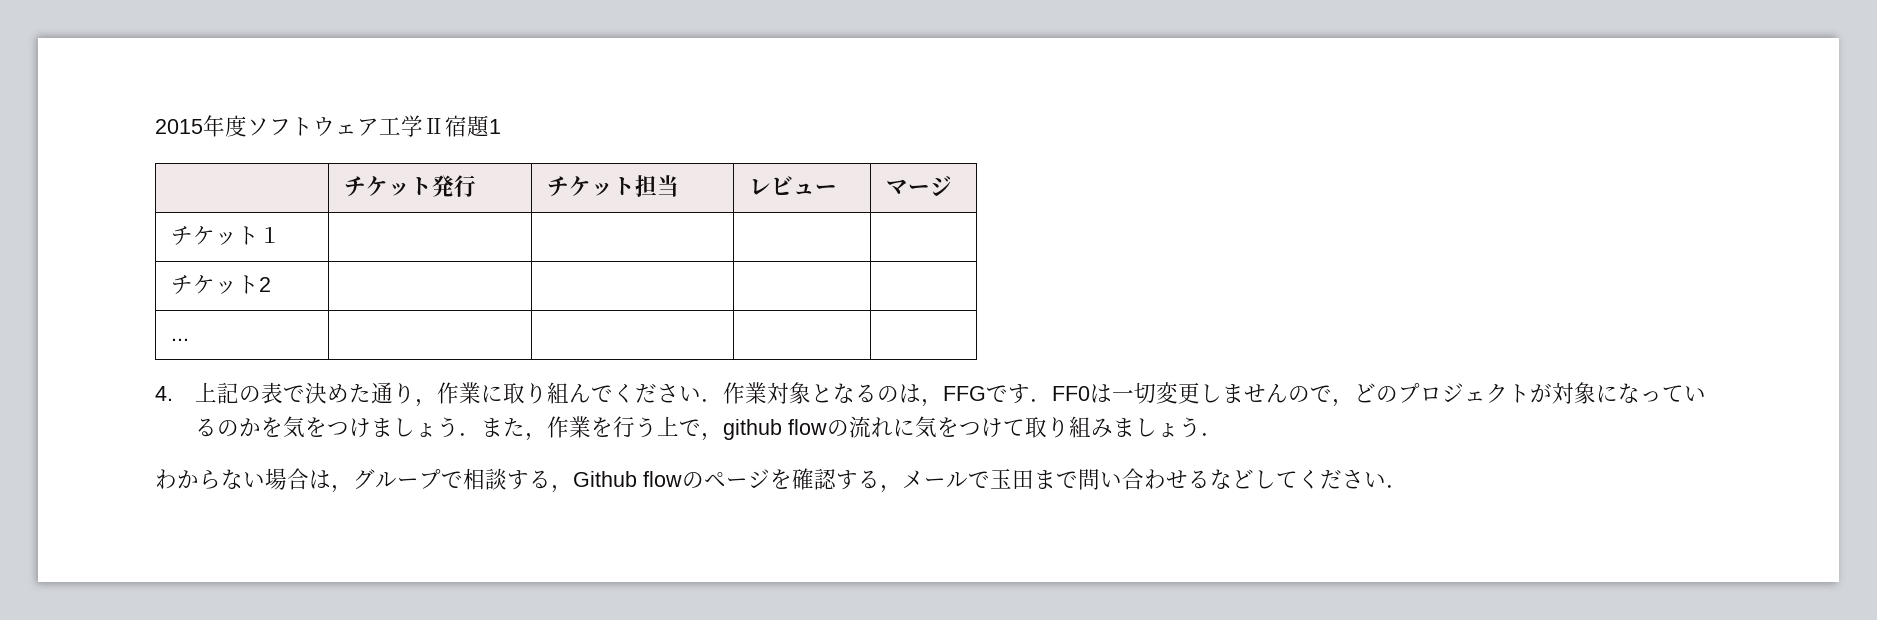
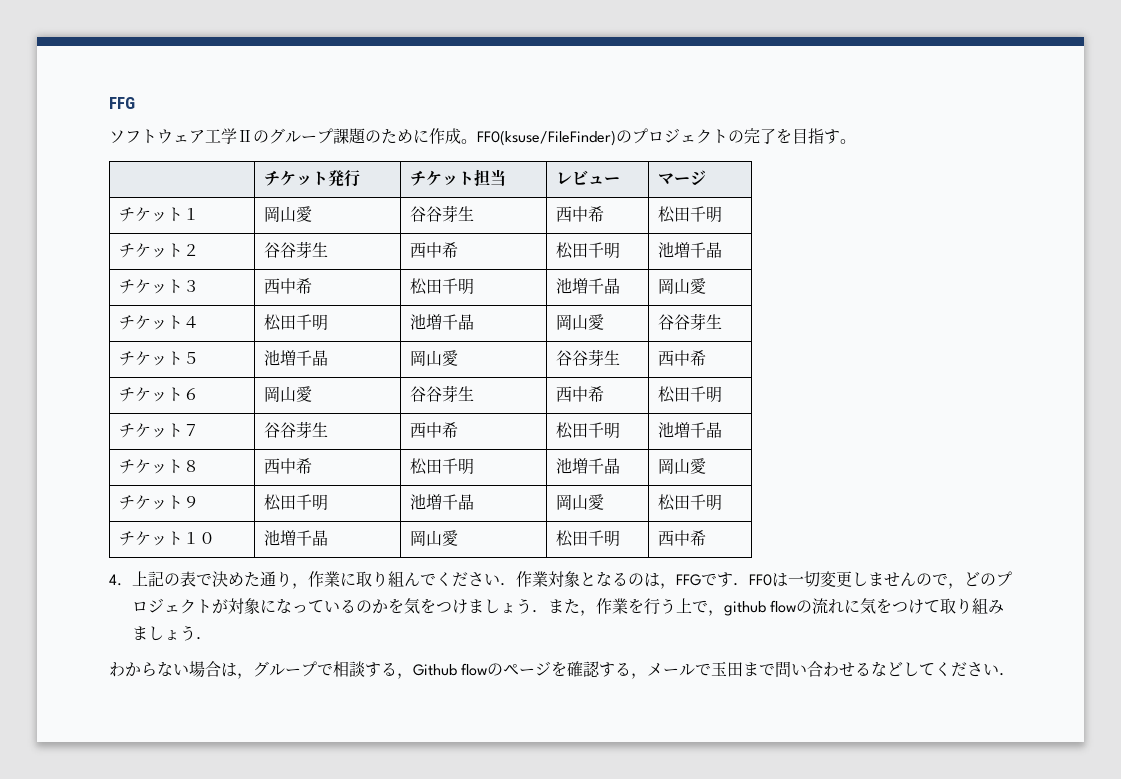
[155,115,247,137] 2015年度 -> [109,97,135,109] FFG //
[445,115,501,137] 宿題1 -> [253,128,856,146] のグループ課題のために作成。FF0(ksuse/FileFinder)のプロジェクトの完了を目指す。
[171,274,272,294] [171,338,190,341] | | | // チケット2 | | | | // ... | | | | -> [264,206,313,222] [410,205,475,222] [556,206,605,222] [658,206,723,223] [119,243,200,258] [264,241,329,258] [410,242,459,258] [556,242,621,259] [658,242,723,258] [119,279,200,294] [264,278,313,294] [410,278,475,295] [556,278,621,294] [658,278,707,294] [119,315,200,330] [264,314,329,331] [410,314,475,330] [556,314,605,330] [658,313,723,330] [119,351,200,366] [264,350,329,366] [410,350,459,366] [556,349,621,366] [658,350,707,366] [119,387,200,402] [264,386,313,402] [410,385,475,402] [556,386,605,402] [658,386,723,403] [119,423,200,438] [264,421,329,438] [410,422,459,438] [556,422,621,439] [658,422,723,438] [119,459,200,474] [264,458,313,474] [410,458,475,475] [556,458,621,474] [658,458,707,474] [119,495,200,510] [264,494,329,511] [410,494,475,510] [556,494,605,510] [658,494,723,511] [119,531,216,546] [264,530,329,546] [410,530,459,546] [556,530,621,547] [658,530,707,546] 岡山愛 | 谷谷芽生 | 西中希 | 松田千明 // チケット２ | 谷谷芽生 | 西中希 | 松田千明 | 池増千晶 // チケット３ | 西中希 | 松田千明 | 池増千晶 | 岡山愛 // チケット４ | 松田千明 | 池増千晶 | 岡山愛 | 谷谷芽生 // チケット５ | 池増千晶 | 岡山愛 | 谷谷芽生 | 西中希 // チケット６ | 岡山愛 | 谷谷芽生 | 西中希 | 松田千明 // チケット７ | 谷谷芽生 | 西中希 | 松田千明 | 池増千晶 // チケット８ | 西中希 | 松田千明 | 池増千晶 | 岡山愛 // チケット９ | 松田千明 | 池増千晶 | 岡山愛 | 松田千明 // チケット１０ | 池増千晶 | 岡山愛 | 松田千明 | 西中希

